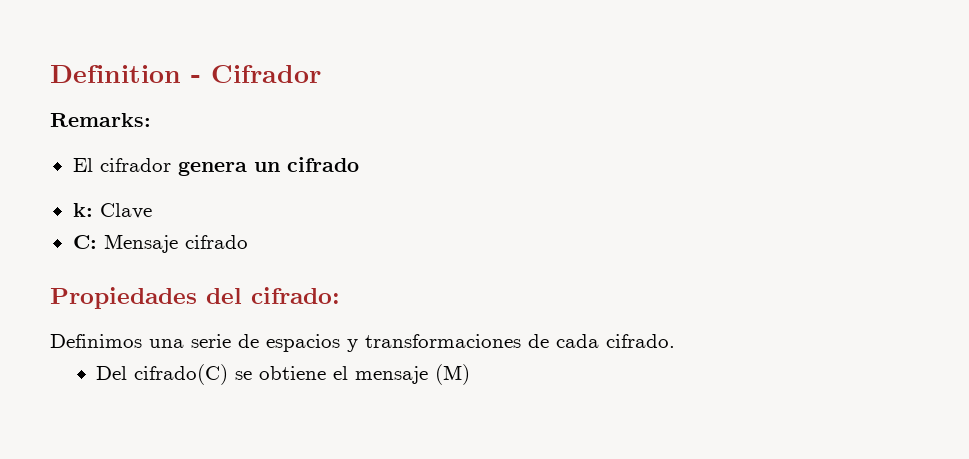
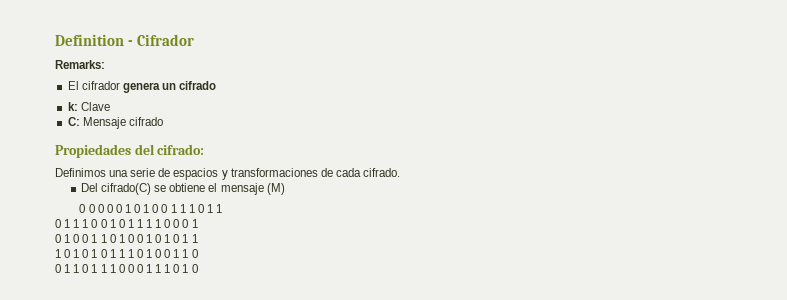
(471, 374) none -> [79,204,223,213] [55,219,198,228] [55,234,198,243] [55,249,198,258] [55,264,198,273] // 0 0 0 0 0 1 0 1 0 0 1 1 1 0 1 1 // 0 1 1 1 0 0 1 0 1 1 1 1 0 0 0 1 // 0 1 0 0 1 1 0 1 0 0 1 0 1 0 1 1 // 1 0 1 0 1 0 1 1 1 0 1 0 0 1 1 0 // 0 1 1 0 1 1 1 0 0 0 1 1 1 0 1 0

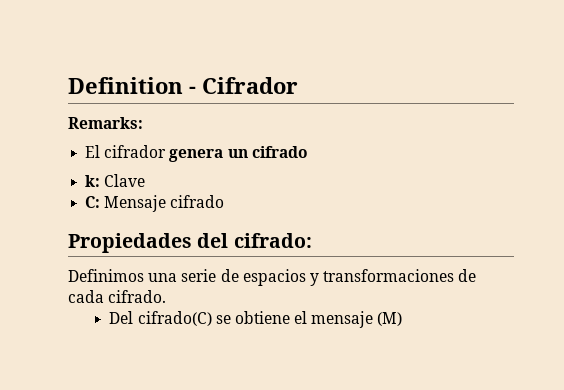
[79,204,223,213] [55,219,198,228] [55,234,198,243] [55,249,198,258] [55,264,198,273] // 0 0 0 0 0 1 0 1 0 0 1 1 1 0 1 1 // 0 1 1 1 0 0 1 0 1 1 1 1 0 0 0 1 // 0 1 0 0 1 1 0 1 0 0 1 0 1 0 1 1 // 1 0 1 0 1 0 1 1 1 0 1 0 0 1 1 0 // 0 1 1 0 1 1 1 0 0 0 1 1 1 0 1 0 -> (403, 319) none

